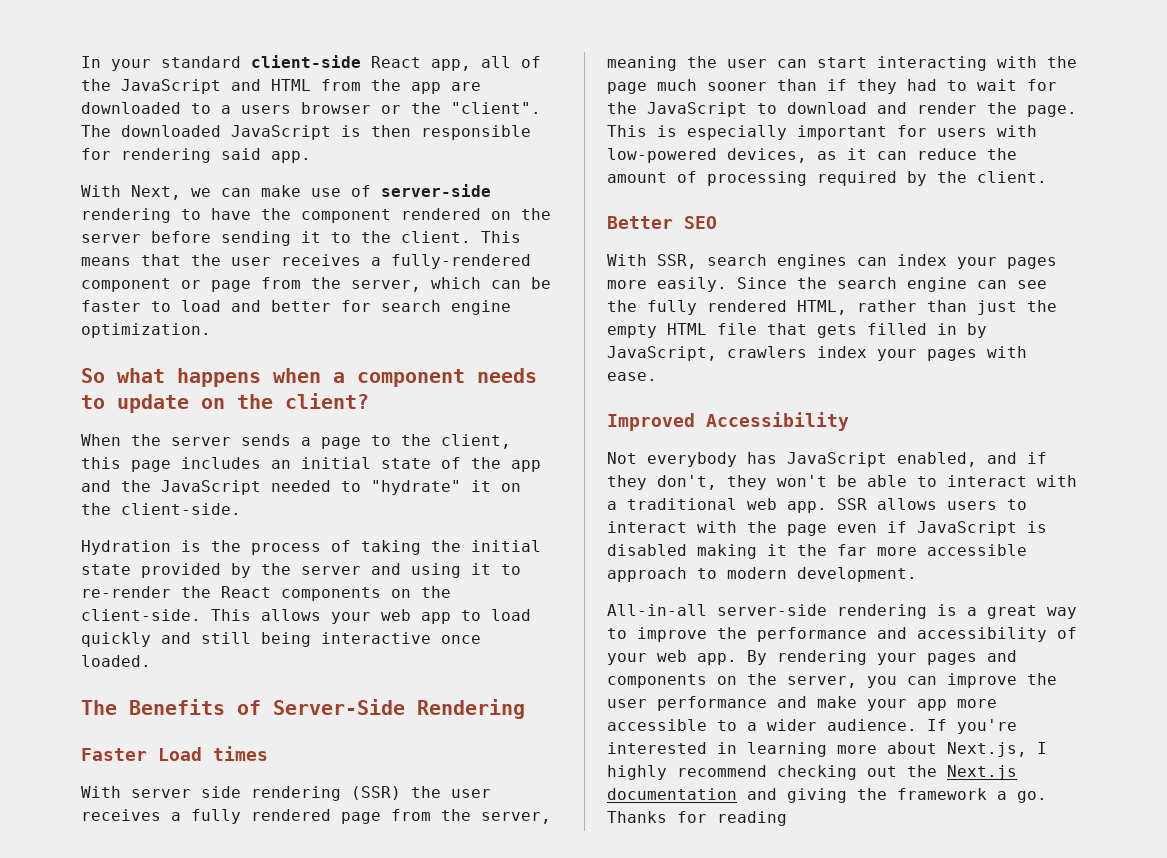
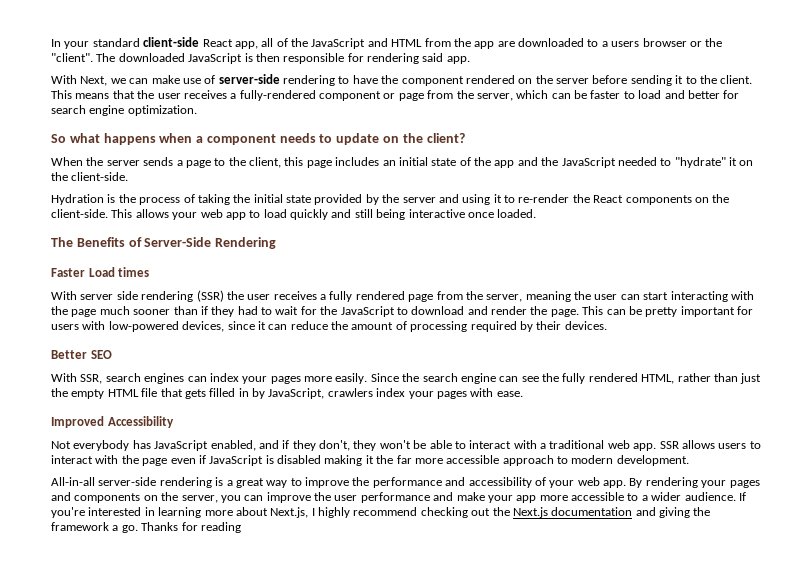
[657,125,787,140] is especially -> [606,306,678,317] can be pretty
[817,151,837,160] as -> [227,321,255,330] since
[937,171,1047,183] the client. -> [536,321,607,330] their devices.

